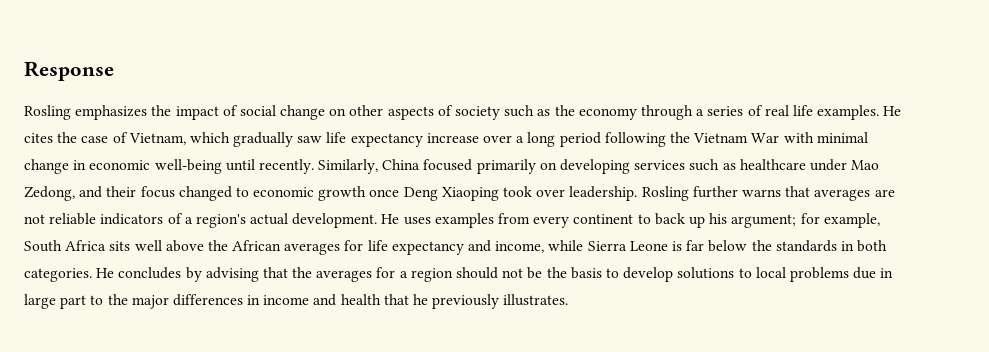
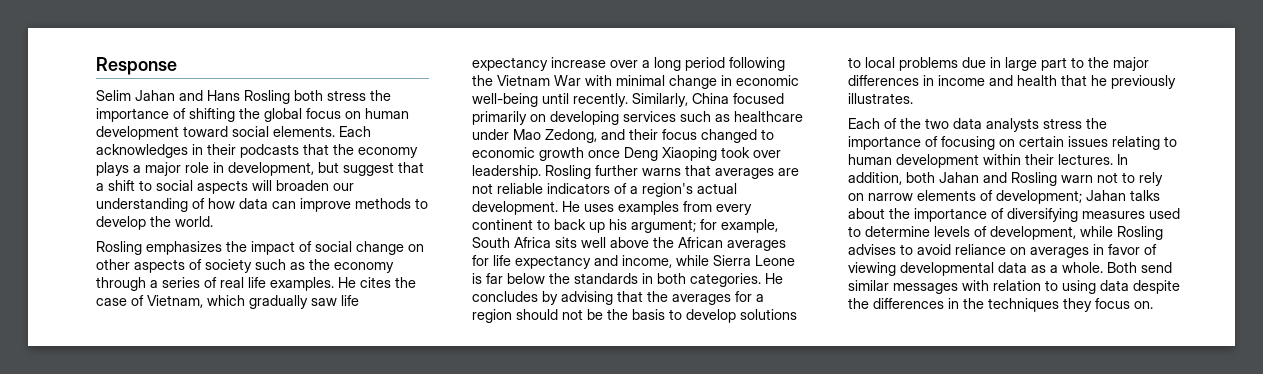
(114, 71) none -> [96,90,391,104] [96,108,409,122] [96,126,371,140] [96,144,418,158] [96,162,424,176] [96,180,354,194] [96,198,428,212] [96,216,213,230] // Selim Jahan and Hans Rosling both stress the importance of shifting the global focus on human development toward social elements. Each acknowledges in their podcasts that the economy plays a major role in development, but suggest that a shift to social aspects will broaden our understanding of how data can improve methods to develop the world.
(569, 300) none -> [848,118,1107,132] [848,136,1177,150] [848,154,1128,168] [848,172,1163,186] [848,190,1160,204] [848,208,1180,222] [848,226,1163,240] [848,244,1157,258] [848,262,1172,276] [848,280,1180,294] [848,298,1153,312] // Each of the two data analysts stress the importance of focusing on certain issues relating to human development within their lectures. In addition, both Jahan and Rosling warn not to rely on narrow elements of development; Jahan talks about the importance of diversifying measures used to determine levels of development, while Rosling advises to avoid reliance on averages in favor of viewing developmental data as a whole. Both send similar messages with relation to using data despite the differences in the techniques they focus on.

